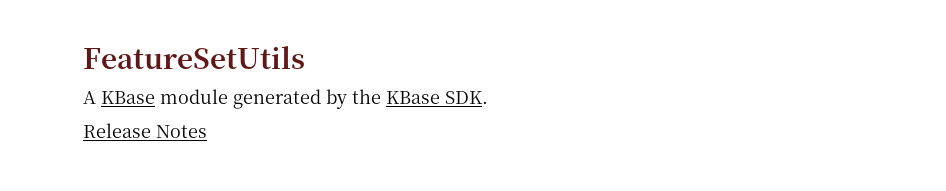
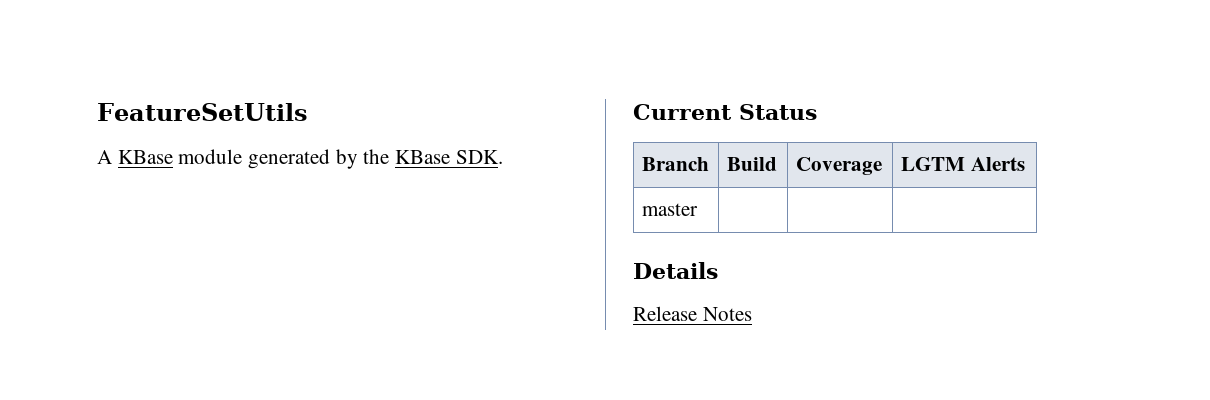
(488, 97) none -> [633,104,817,120] [641,157,709,171] [726,157,777,171] [795,157,882,175] [900,157,1025,171] [641,203,698,216] [633,262,718,279] // Current Status // Branch | Build | Coverage | LGTM Alerts // master | | | // Details

